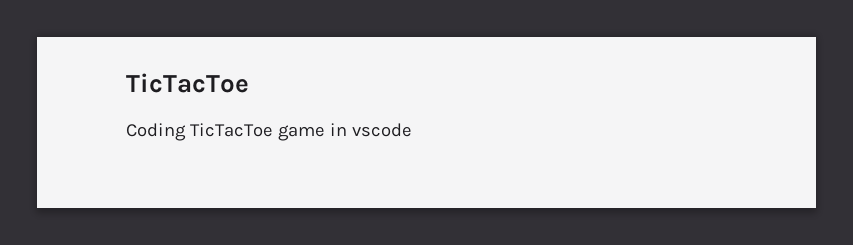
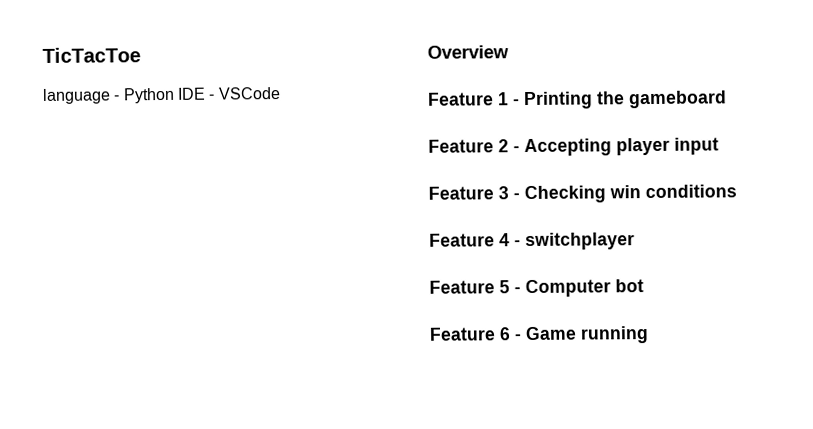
[126,123,412,141] Coding TicTacToe game in vscode -> [42,87,281,104] [427,45,509,59] [428,90,727,110] [428,137,719,157] [428,184,737,204] [429,232,635,251] [429,279,644,298] [429,326,649,344] language - Python IDE - VSCode // Overview // Feature 1 - Printing the gameboard // Feature 2 - Accepting player input // Feature 3 - Checking win conditions // Feature 4 - switchplayer // Feature 5 - Computer bot // Feature 6 - Game running

